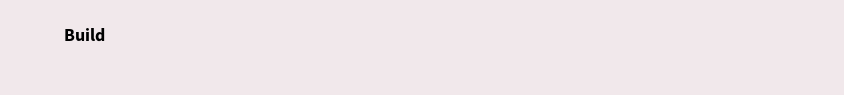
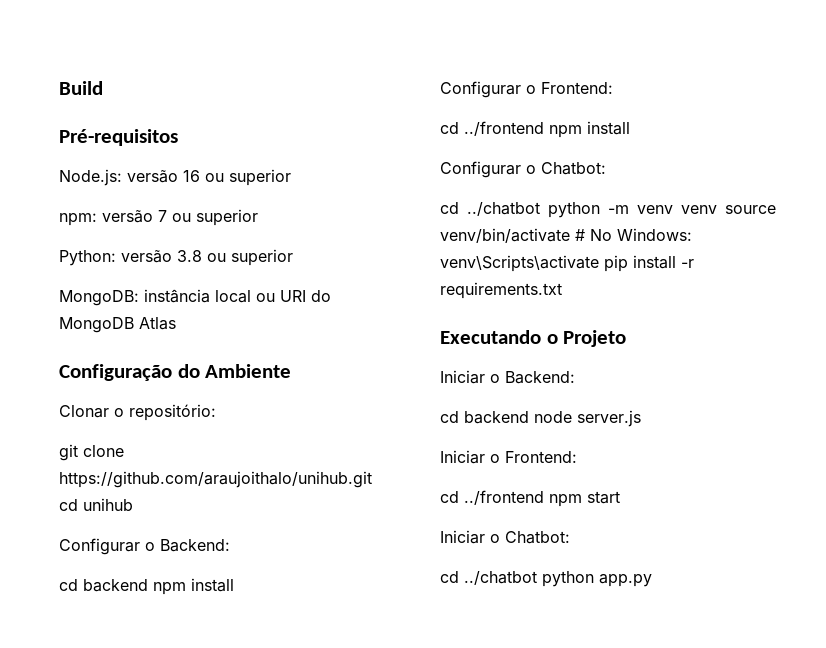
(105, 35) none -> [59,129,178,146] [59,169,291,186] [59,209,258,226] [59,249,293,266] [59,289,331,306] [59,317,176,333] [59,364,292,381] [59,404,216,421] [59,444,124,461] [59,471,372,488] [59,498,133,511] [59,538,230,555] [59,578,234,595] [440,81,613,98] [440,121,630,138] [440,161,606,178] [440,202,776,218] [440,228,692,243] [440,255,694,272] [440,282,562,299] [440,330,627,347] [440,370,575,384] [440,410,641,427] [440,450,577,464] [440,490,620,507] [440,530,570,544] [440,571,652,587] // Pré-requisitos // Node.js: versão 16 ou superior // npm: versão 7 ou superior // Python: versão 3.8 ou superior // MongoDB: instância local ou URI do MongoDB Atlas // Configuração do Ambiente // Clonar o repositório: // git clone https://github.com/araujoithalo/unihub.git cd unihub // Configurar o Backend: // cd backend npm install // Configurar o Frontend: // cd ../frontend npm install // Configurar o Chatbot: // cd ../chatbot python -m venv venv source venv/bin/activate # No Windows: venv\Scripts\activate pip install -r requirements.txt // Executando o Projeto // Iniciar o Backend: // cd backend node server.js // Iniciar o Frontend: // cd ../frontend npm start // Iniciar o Chatbot: // cd ../chatbot python app.py

